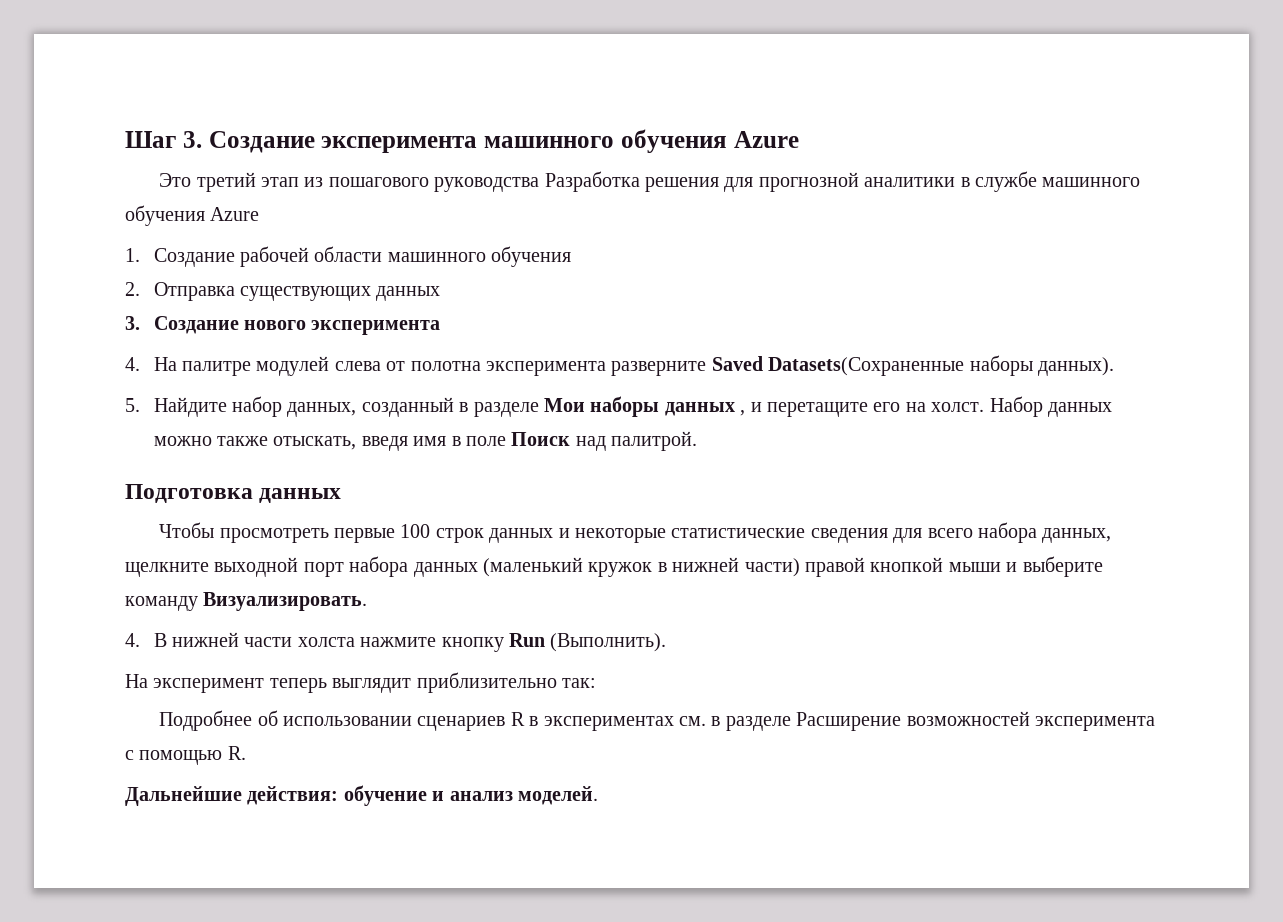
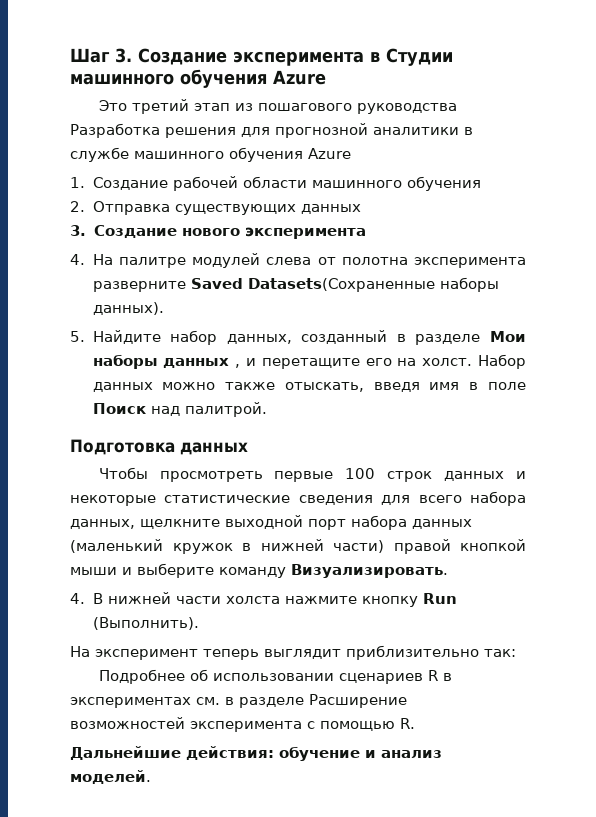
(478, 144) none -> [370,48,453,66] в Студии

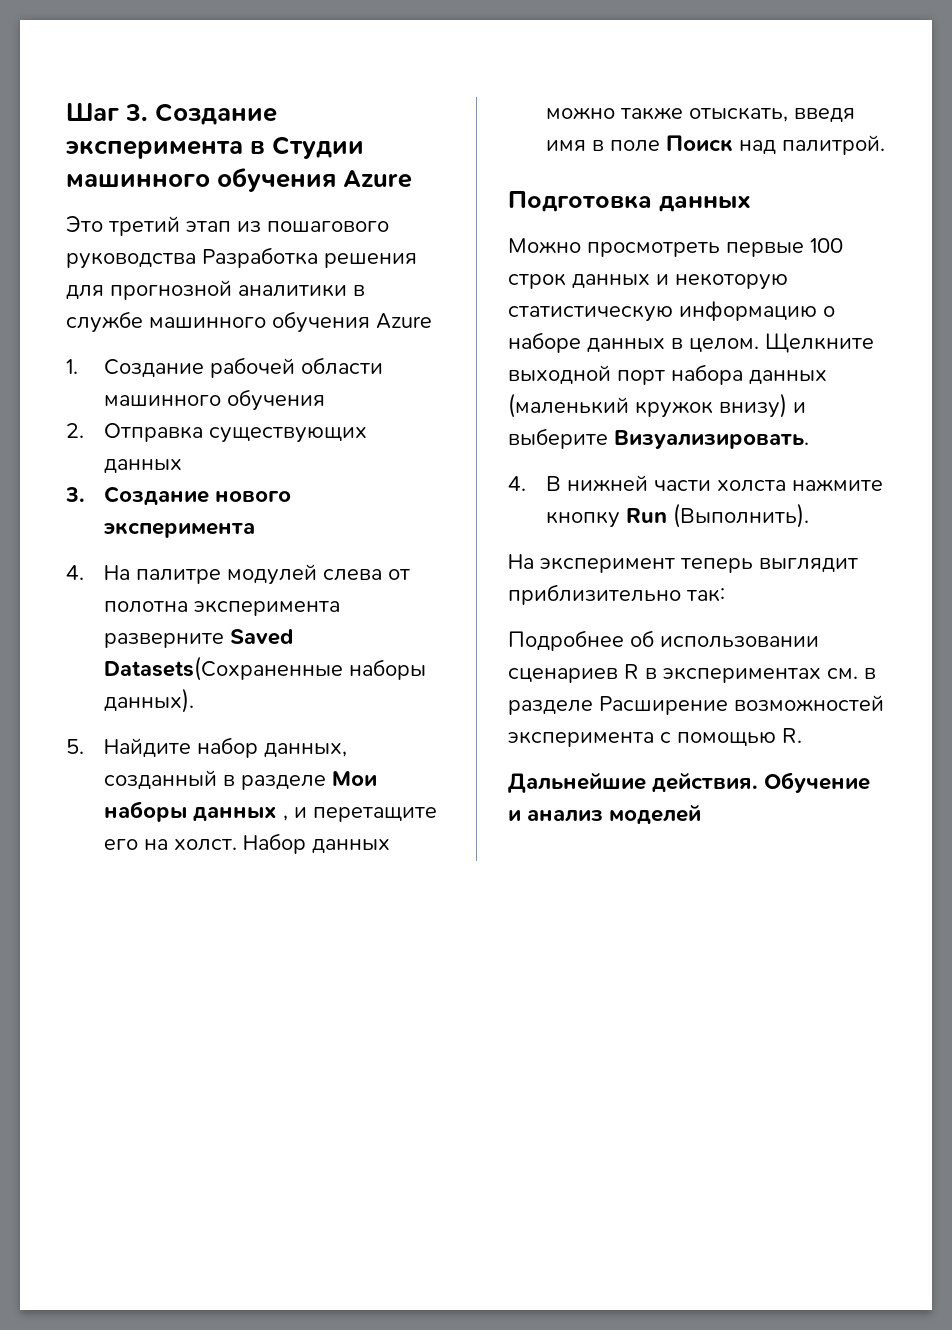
[98,467,148,479] Чтобы -> [508,238,581,254] Можно
[70,491,526,506] [70,519,220,529] некоторые статистические сведения для всего набора данных, щелкните -> [675,273,788,290] [508,301,835,322] [508,332,874,353] некоторую статистическую информацию о наборе данных в целом. Щелкните
[242,539,526,554] [70,567,117,575] в нижней части) правой кнопкой мыши -> [719,393,787,418] внизу)
[219,567,286,578] команду -> (608, 438) none
[186,746,360,761] действия: обучение -> [652,772,870,793] действия. Обучение
[70,770,151,784] моделей. -> [609,804,701,825] моделей

